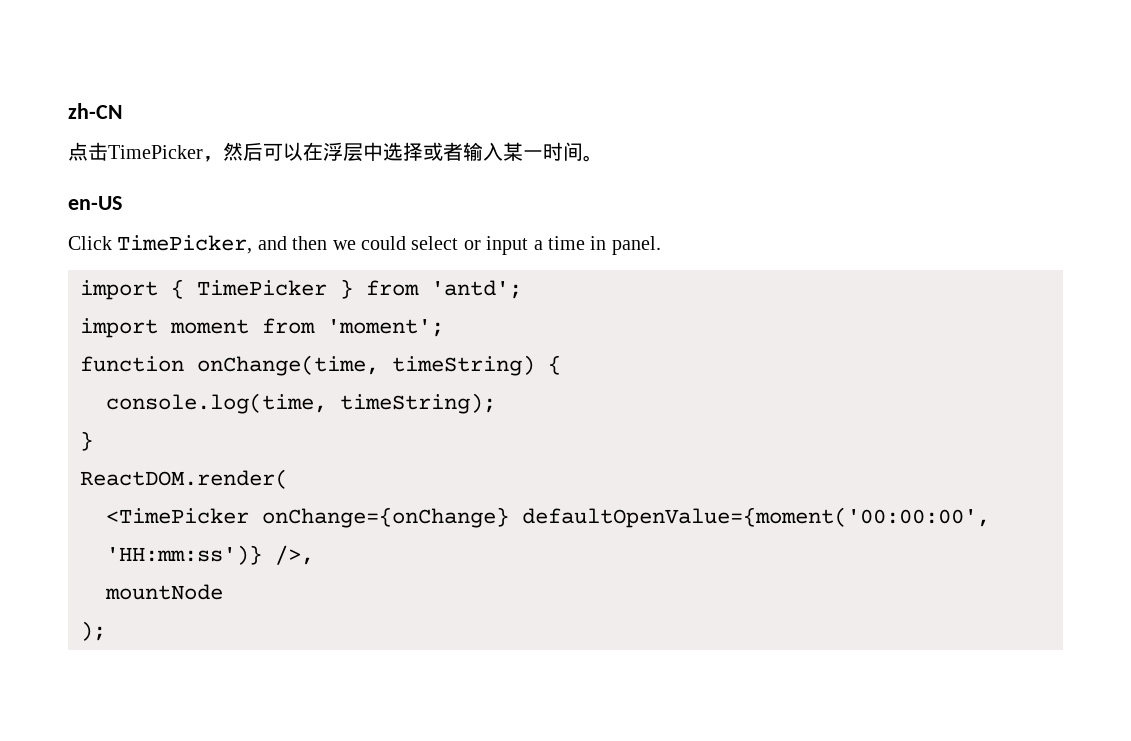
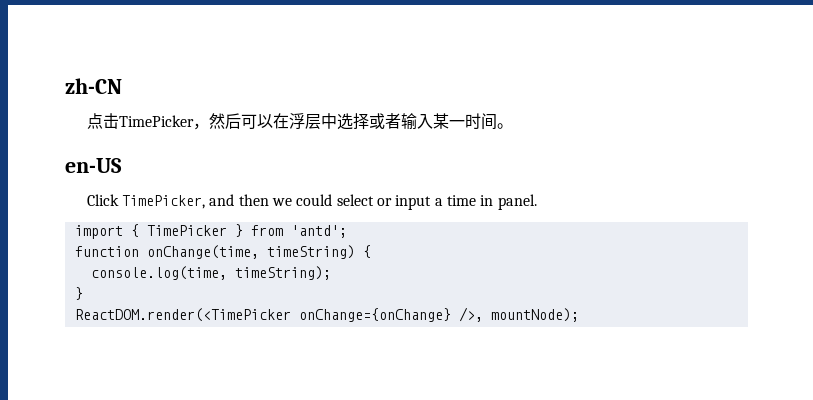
[80,318,444,338] // import moment from 'moment'; -> (347, 231) none
[80,469,288,489] [106,507,990,528] [106,545,262,565] ReactDOM.render( // <TimePicker onChange={onChange} defaultOpenValue={moment('00:00:00', 'HH:mm:ss')} -> [74,308,451,322] ReactDOM.render(<TimePicker onChange={onChange}
[105,584,223,600] [80,621,106,641] // mountNode // ); -> [490,308,579,322] mountNode);

